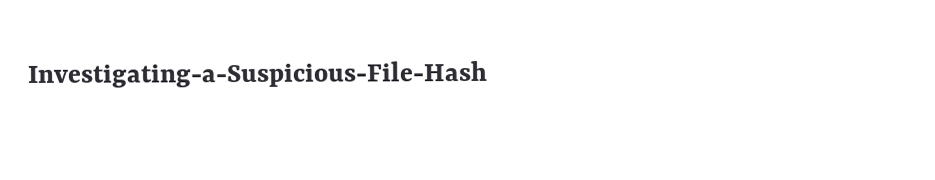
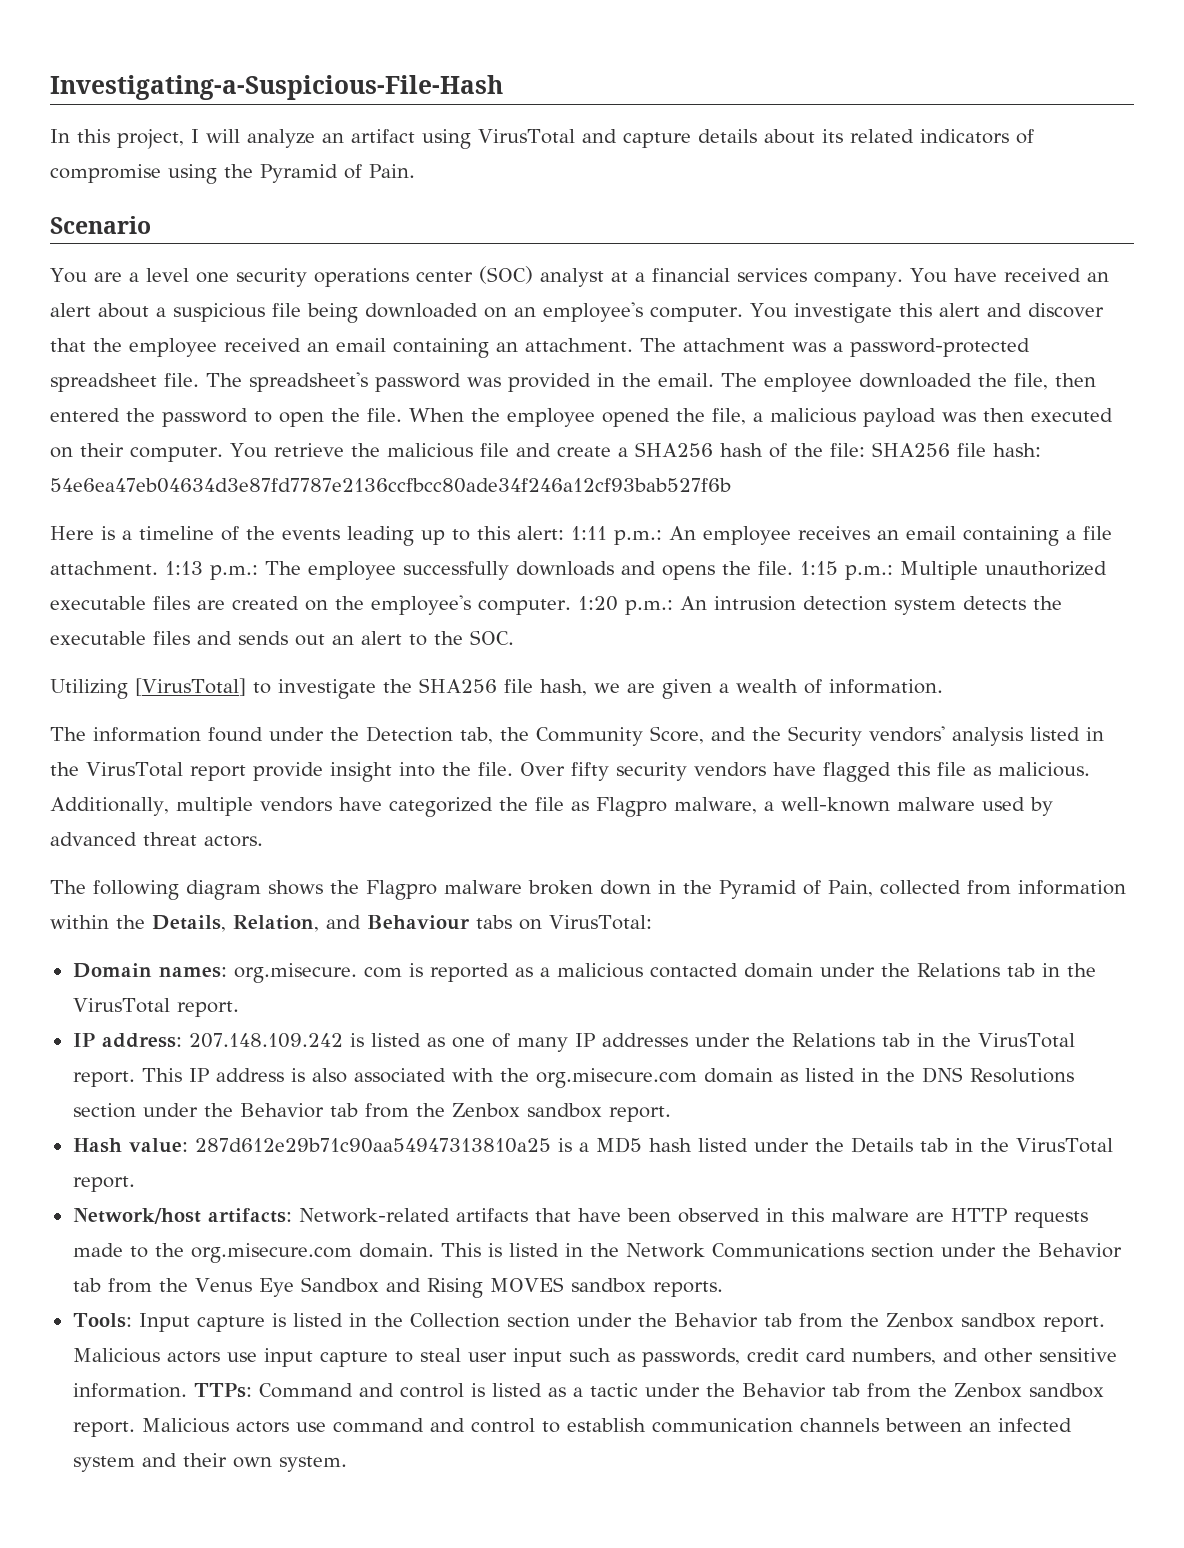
(487, 74) none -> [50,129,1034,149] [50,164,415,184] [50,216,151,234] [50,266,1109,287] [50,302,1104,323] [50,338,1030,358] [50,372,1096,392] [50,408,1113,427] [50,442,1041,462] [50,478,731,493] [50,526,1112,546] [50,561,1107,580] [50,595,1062,615] [50,630,514,646] [50,678,943,699] [50,726,1104,746] [50,762,1090,782] [50,797,1053,817] [50,832,263,847] [50,880,1126,900] [50,915,652,932] [72,963,1096,983] [72,998,239,1017] [72,1033,1075,1052] [72,1067,1074,1088] [72,1103,671,1122] [72,1137,1113,1153] [72,1176,135,1192] [72,1208,1088,1228] [72,1243,1122,1263] [72,1277,723,1298] [72,1313,1105,1332] [72,1348,1117,1367] [72,1383,1104,1398] [72,1418,1072,1437] [72,1453,347,1472] // In this project, I will analyze an artifact using VirusTotal and capture details about its related indicators of compromise using the Pyramid of Pain. // Scenario // You are a level one security operations center (SOC) analyst at a financial services company. You have received an alert about a suspicious file being downloaded on an employee's computer. You investigate this alert and discover that the employee received an email containing an attachment. The attachment was a password-protected spreadsheet file. The spreadsheet's password was provided in the email. The employee downloaded the file, then entered the password to open the file. When the employee opened the file, a malicious payload was then executed on their computer. You retrieve the malicious file and create a SHA256 hash of the file: SHA256 file hash: 54e6ea47eb04634d3e87fd7787e2136ccfbcc80ade34f246a12cf93bab527f6b // Here is a timeline of the events leading up to this alert: 1:11 p.m.: An employee receives an email containing a file attachment. 1:13 p.m.: The employee successfully downloads and opens the file. 1:15 p.m.: Multiple unauthorized executable files are created on the employee's computer. 1:20 p.m.: An intrusion detection system detects the executable files and sends out an alert to the SOC. // Utilizing [VirusTotal] to investigate the SHA256 file hash, we are given a wealth of information. // The information found under the Detection tab, the Community Score, and the Security vendors' analysis listed in the VirusTotal report provide insight into the file. Over fifty security vendors have flagged this file as malicious. Additionally, multiple vendors have categorized the file as Flagpro malware, a well-known malware used by advanced threat actors. // The following diagram shows the Flagpro malware broken down in the Pyramid of Pain, collected from information within the Details, Relation, and Behaviour tabs on VirusTotal: // Domain names: org.misecure. com is reported as a malicious contacted domain under the Relations tab in the VirusTotal report. // IP address: 207.148.109.242 is listed as one of many IP addresses under the Relations tab in the VirusTotal report. This IP address is also associated with the org.misecure.com domain as listed in the DNS Resolutions section under the Behavior tab from the Zenbox sandbox report. // Hash value: 287d612e29b71c90aa54947313810a25 is a MD5 hash listed under the Details tab in the VirusTotal report. // Network/host artifacts: Network-related artifacts that have been observed in this malware are HTTP requests made to the org.misecure.com domain. This is listed in the Network Communications section under the Behavior tab from the Venus Eye Sandbox and Rising MOVES sandbox reports. // Tools: Input capture is listed in the Collection section under the Behavior tab from the Zenbox sandbox report. Malicious actors use input capture to steal user input such as passwords, credit card numbers, and other sensitive information. TTPs: Command and control is listed as a tactic under the Behavior tab from the Zenbox sandbox report. Malicious actors use command and control to establish communication channels between an infected system and their own system.

